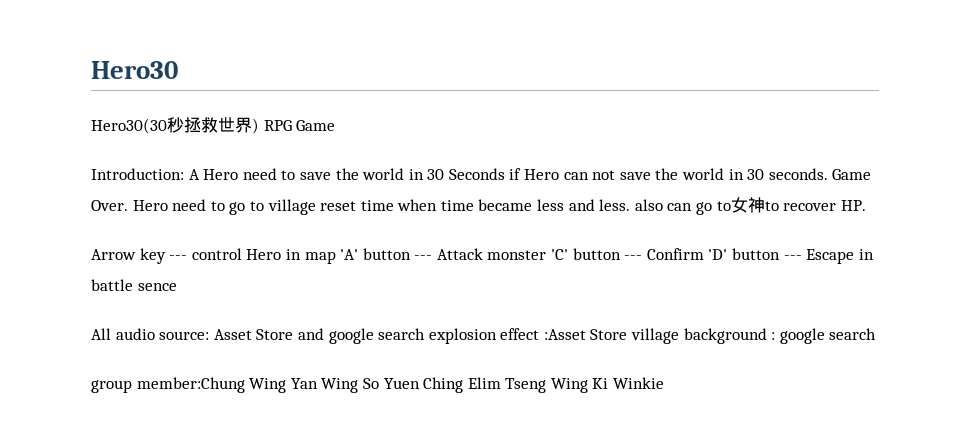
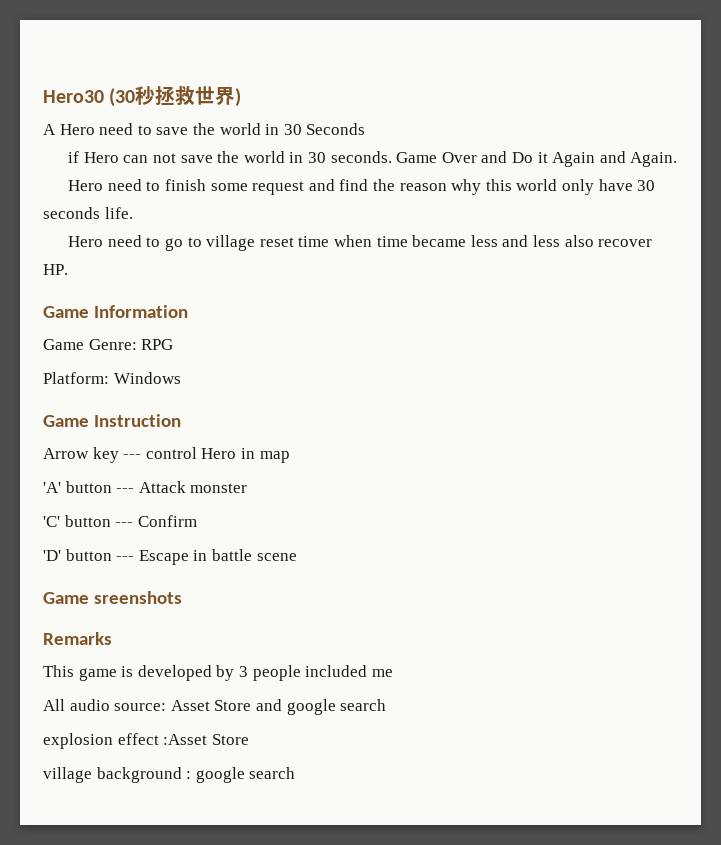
[91,118,167,134] // Hero30(30 -> [109,88,136,107] (30
[263,120,336,131] [91,168,184,180] RPG Game // Introduction: -> (242, 97) //
(505, 174) none -> (366, 129) //
[91,200,128,211] Over. -> [441,151,678,167] [68,179,656,195] [43,207,133,219] Over and Do it Again and Again. // Hero need to finish some request and find the reason why this world only have 30 seconds life. //
[599,197,866,215] less. also can go to女神to recover HP. -> [532,235,653,247] [43,264,68,275] [43,305,188,318] [43,339,174,350] [43,372,181,384] [43,414,181,427] less also recover HP. // Game Information // Game Genre: RPG // Platform: Windows // Game Instruction
(336, 257) none -> (290, 457) //
(547, 255) none -> (248, 488) //
(704, 254) none -> (197, 521) //
[137,283,177,291] sence -> [256,553,297,561] [43,591,182,604] [43,632,112,645] [43,665,393,681] scene // Game sreenshots // Remarks // This game is developed by 3 people included me
(426, 334) none -> (387, 705) //
(628, 334) none -> (249, 739) //
[91,377,665,393] // group member:Chung Wing Yan Wing So Yuen Ching Elim Tseng Wing Ki Winkie -> (296, 773) none

